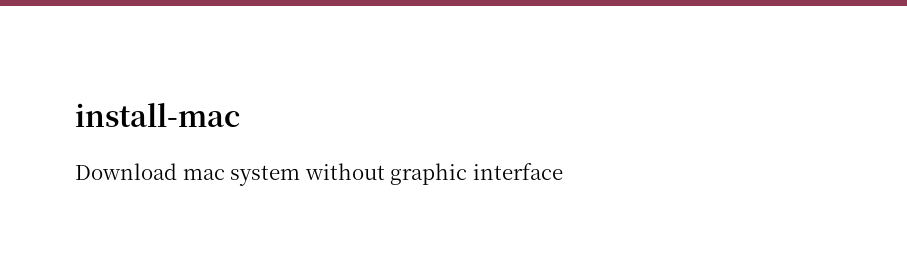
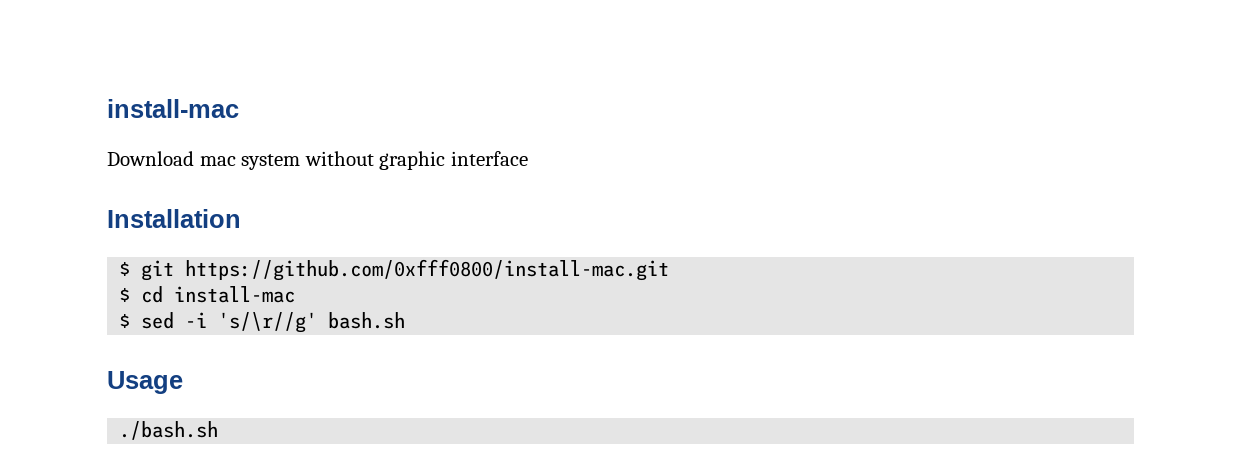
(563, 171) none -> [107,209,241,228] [119,259,670,281] [119,286,296,303] [119,312,406,333] [107,371,183,394] [119,421,219,440] // Installation // $ git https://github.com/0xfff0800/install-mac.git // $ cd install-mac // $ sed -i 's/\r//g' bash.sh // Usage // ./bash.sh

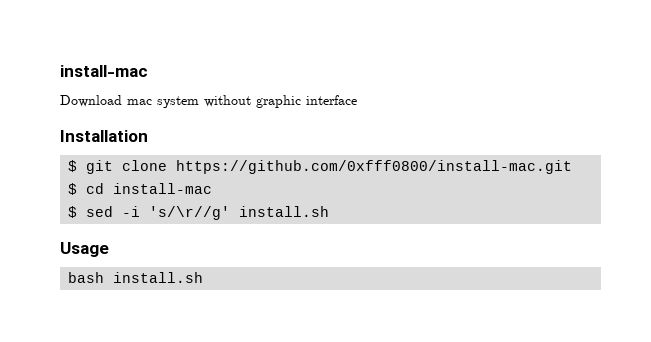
(175, 270) none -> [122,160,168,171] clone
[328,312,406,329] bash.sh -> [239,206,330,217] install.sh
[119,421,219,440] ./bash.sh -> [68,272,204,283] bash install.sh

